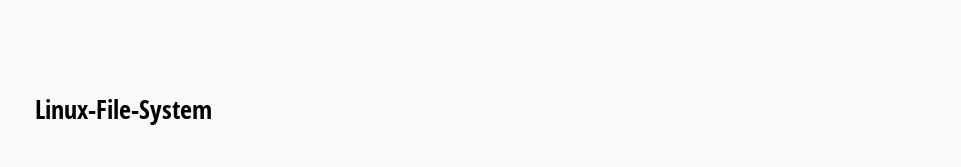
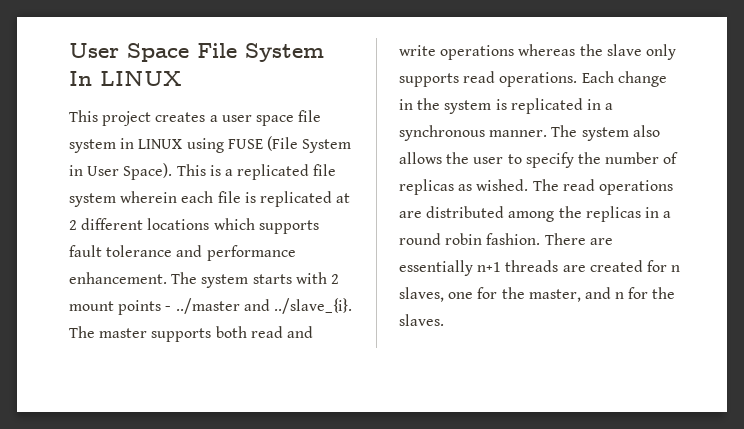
[35,99,212,125] Linux-File-System -> [69,43,324,62] [69,71,182,86] [69,110,322,126] [69,136,352,153] [69,163,337,180] [69,191,351,207] [69,218,319,234] [69,245,296,261] [69,272,339,288] [69,298,352,315] [69,326,313,342] [399,44,676,60] [399,71,667,87] [399,98,614,114] [399,125,660,141] [399,152,679,168] [399,179,673,195] [399,206,672,222] [399,233,613,245] [399,260,681,276] [399,287,676,302] [399,314,444,326] User Space File System In LINUX // This project creates a user space file system in LINUX using FUSE (File System in User Space). This is a replicated file system wherein each file is replicated at 2 different locations which supports fault tolerance and performance enhancement. The system starts with 2 mount points - ../master and ../slave_{i}. The master supports both read and write operations whereas the slave only supports read operations. Each change in the system is replicated in a synchronous manner. The system also allows the user to specify the number of replicas as wished. The read operations are distributed among the replicas in a round robin fashion. There are essentially n+1 threads are created for n slaves, one for the master, and n for the slaves.

